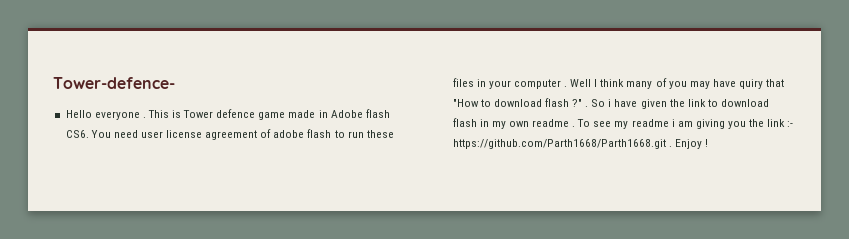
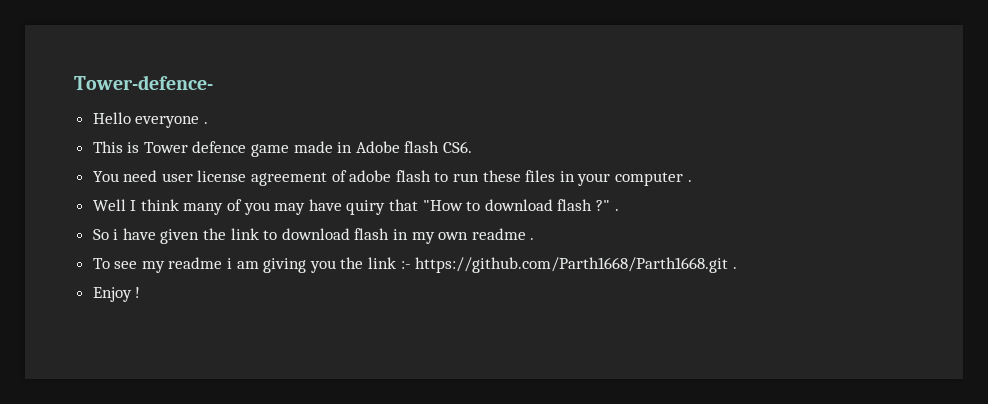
(146, 117) none -> (208, 123) //
(89, 134) none -> (473, 147) //
(568, 86) none -> (692, 181) //
(589, 106) none -> (619, 210) //
(576, 126) none -> (535, 239) //
(672, 146) none -> (737, 268) //

